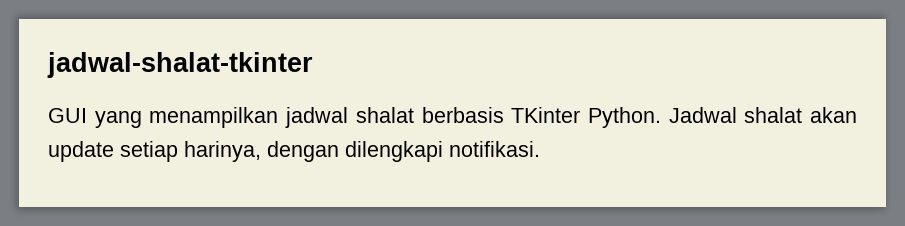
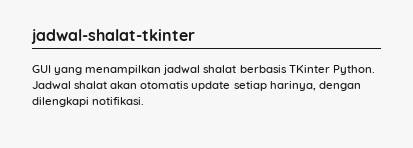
(858, 115) none -> [140,81,190,89] otomatis

